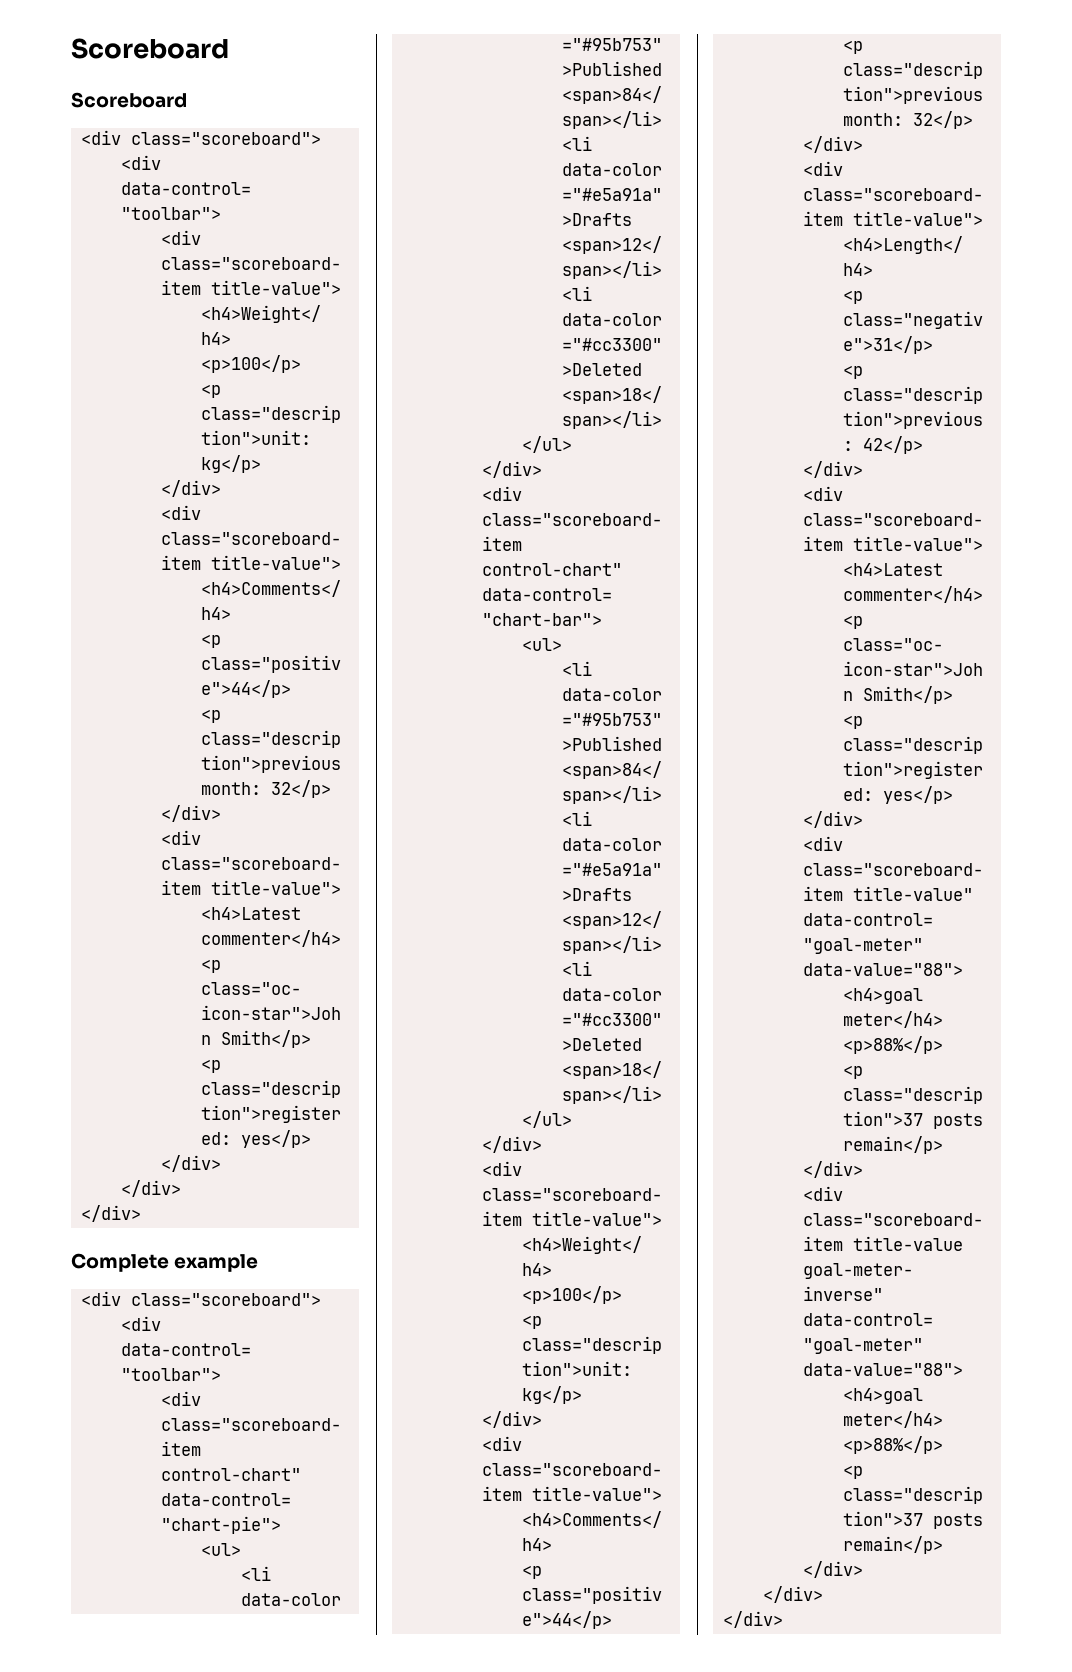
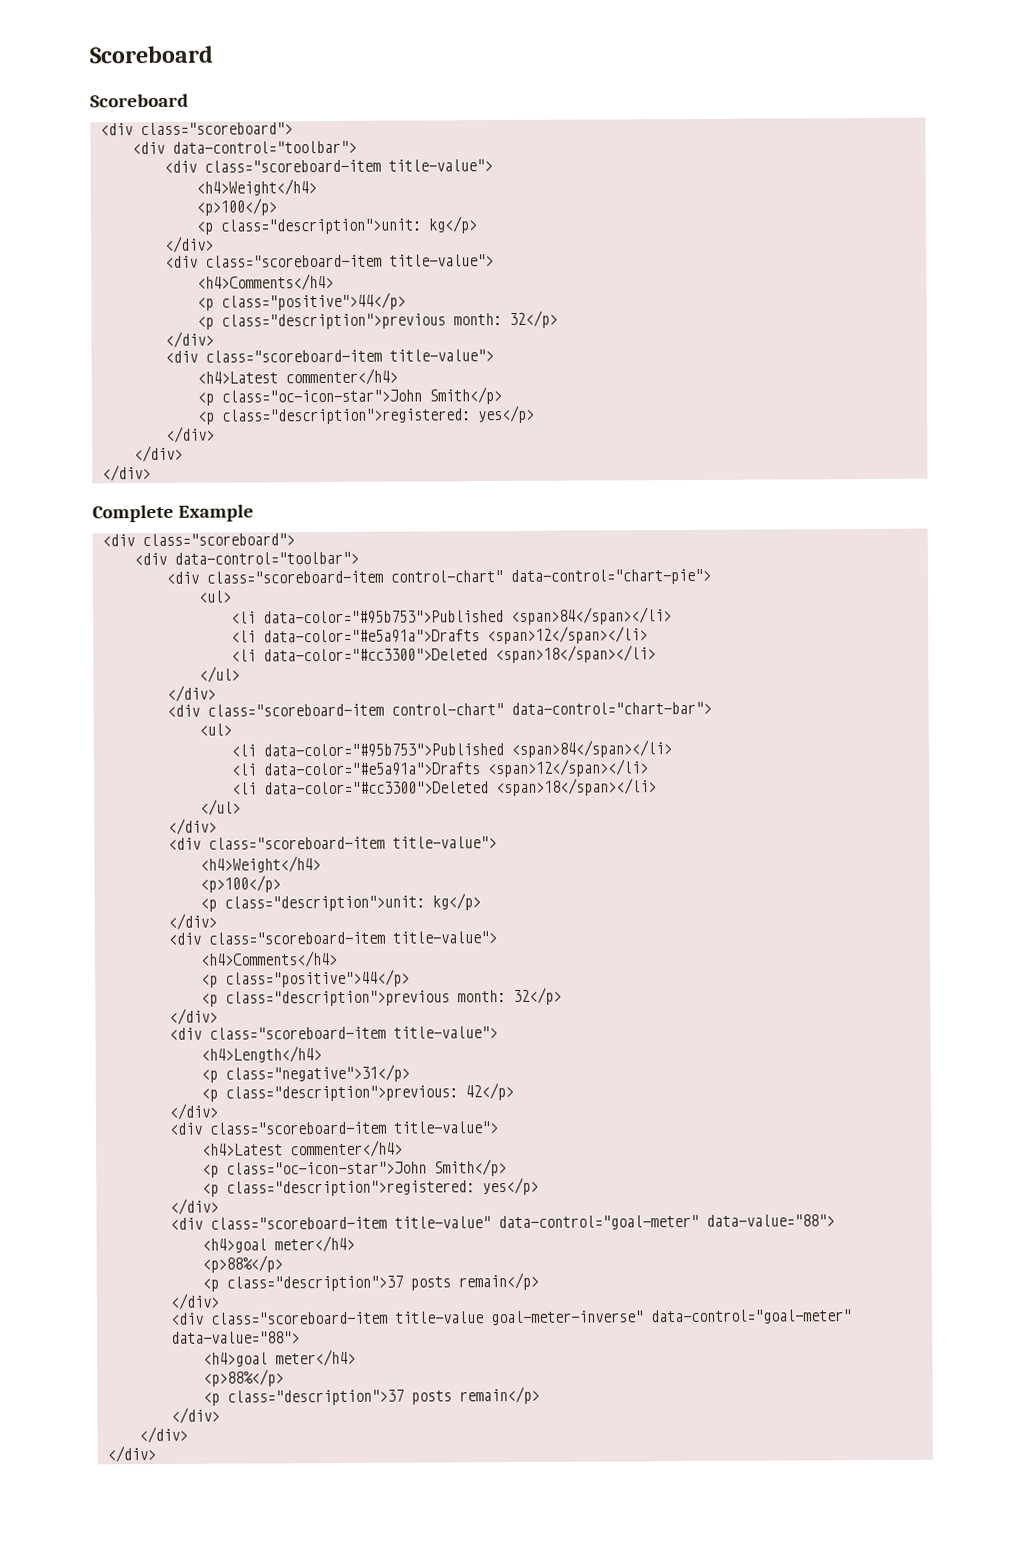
[174,1254,259,1272] example -> [178,504,255,522] Example

